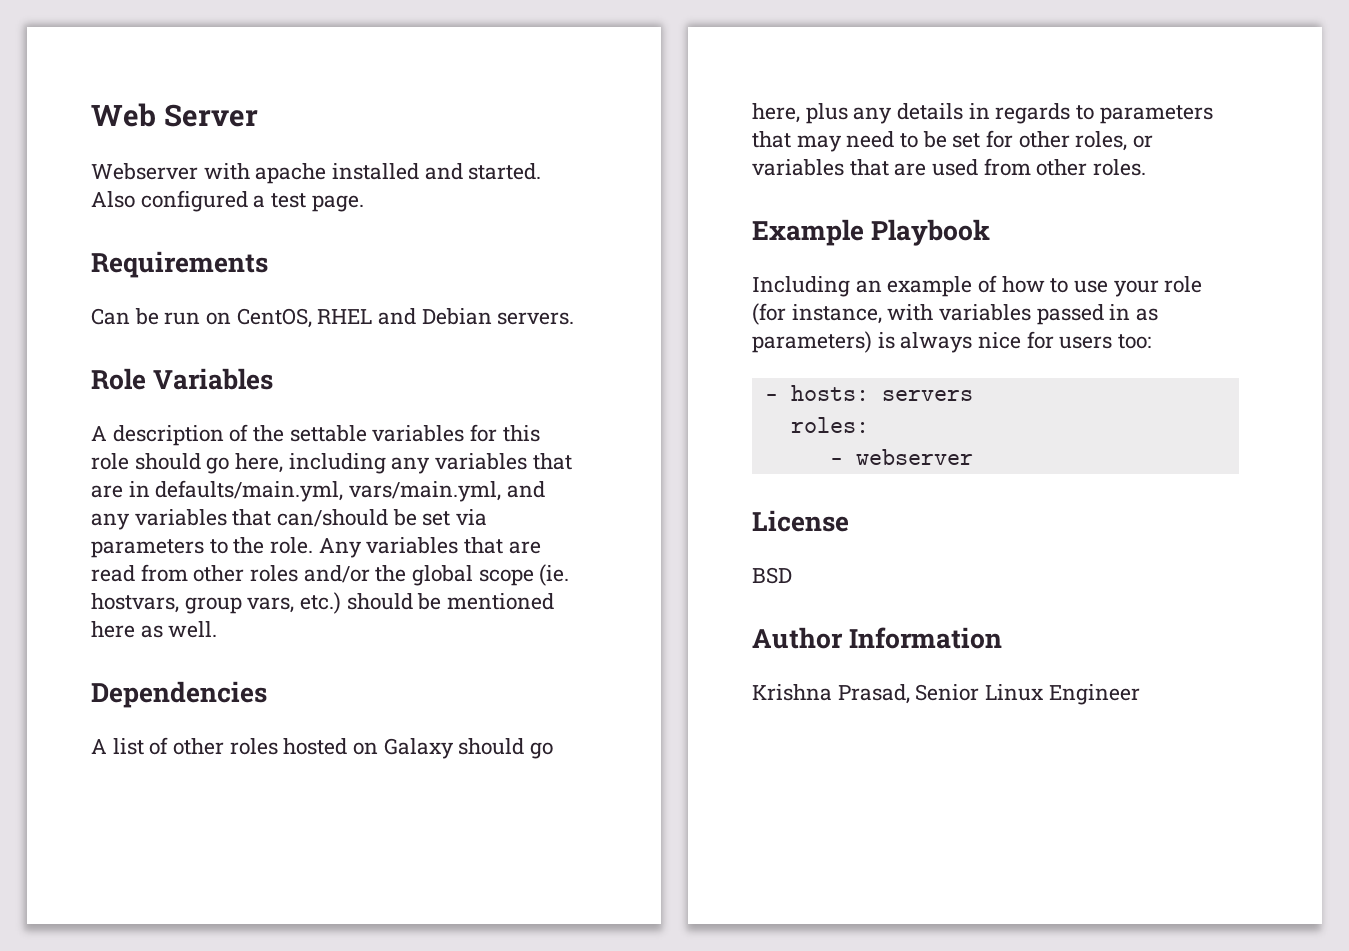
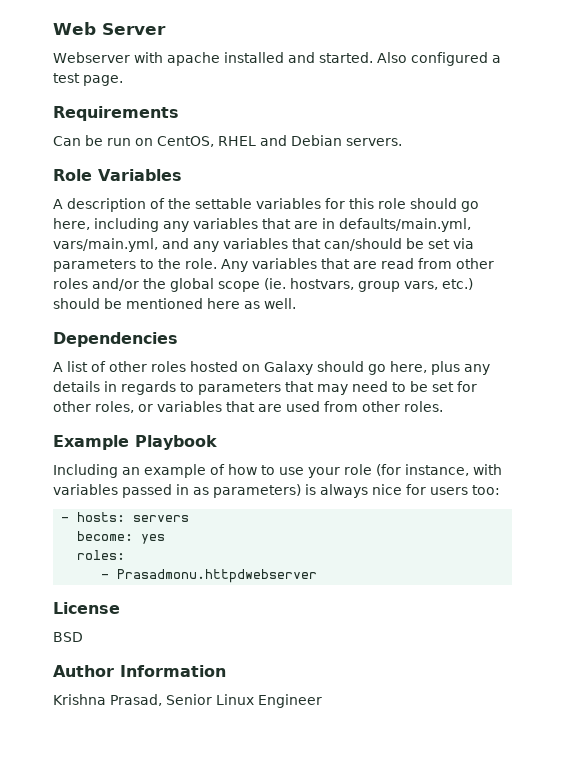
(973, 395) none -> [77,531,166,544] // become: yes
[855,449,973,465] webserver -> [117,569,318,583] Prasadmonu.httpdwebserver

